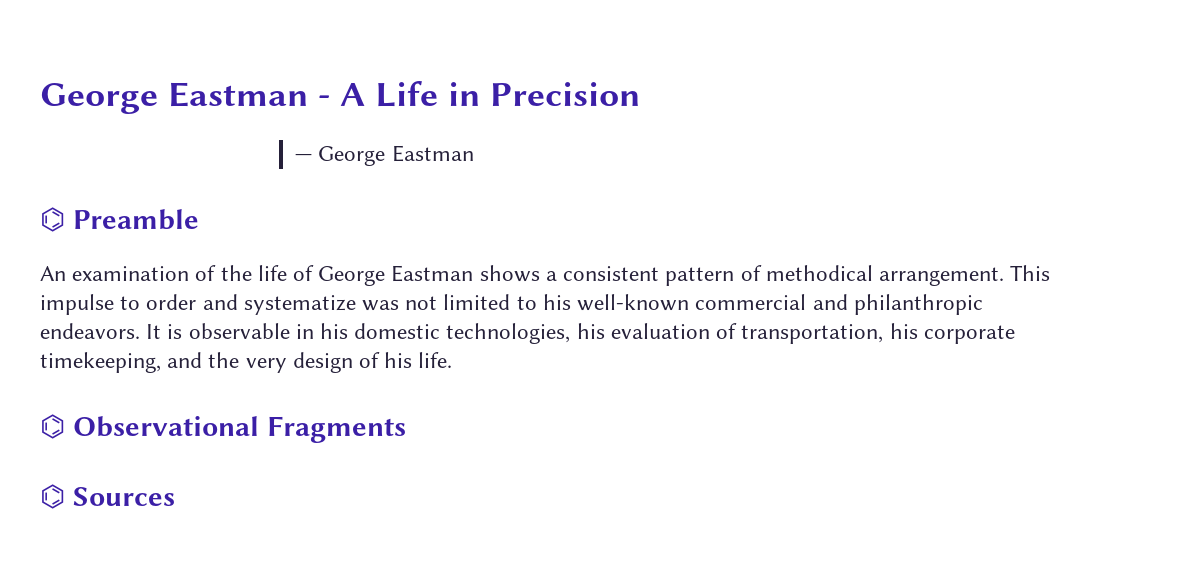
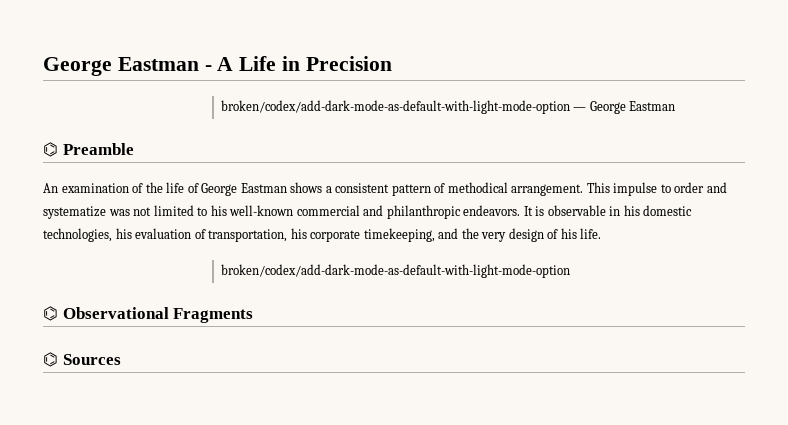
(642, 94) none -> [220,100,570,114] broken/codex/add-dark-mode-as-default-with-light-mode-option
(453, 360) none -> [220,264,570,278] // broken/codex/add-dark-mode-as-default-with-light-mode-option

